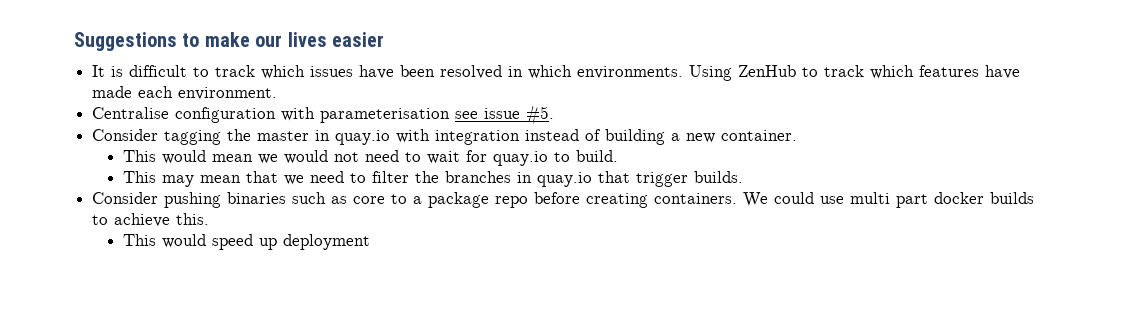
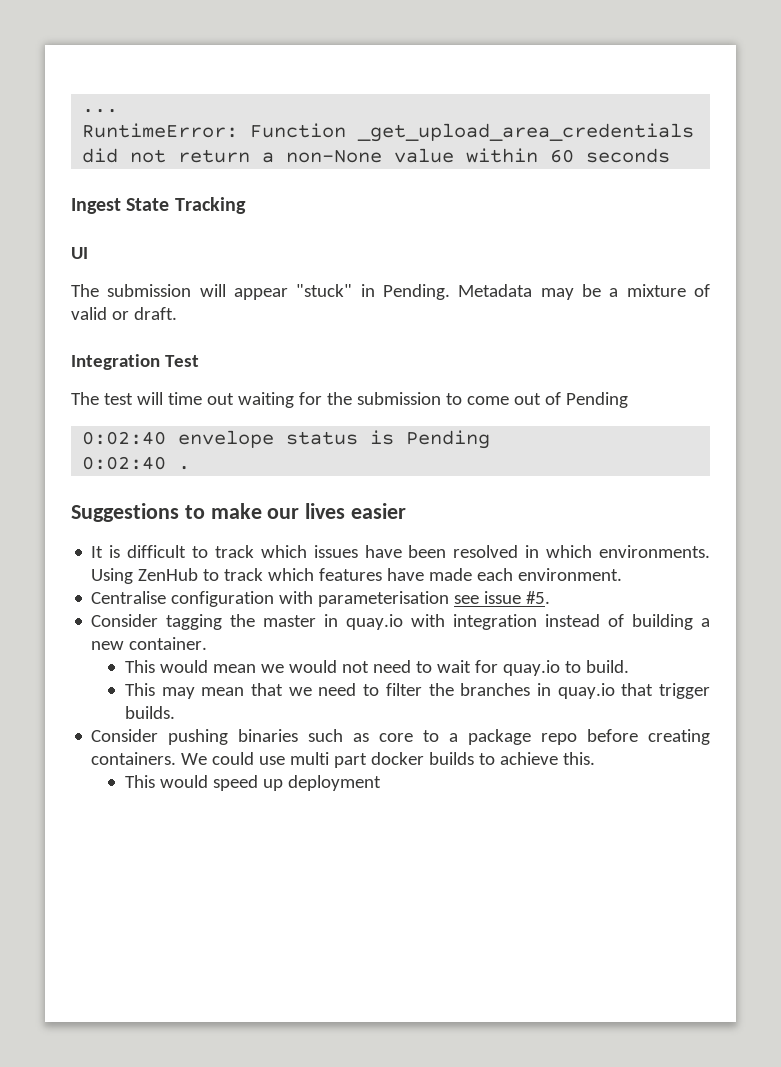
(74, 41) none -> [82,109,119,113] [82,123,695,142] [82,148,671,163] [71,197,246,214] [71,247,88,259] [71,284,710,300] [71,307,177,320] [71,354,199,370] [71,392,628,408] [82,430,491,449] [82,456,191,470] ... // RuntimeError: Function _get_upload_area_credentials did not return a non-None value within 60 seconds // Ingest State Tracking // UI // The submission will appear "stuck" in Pending. Metadata may be a mixture of valid or draft. // Integration Test // The test will time out waiting for the submission to come out of Pending // 0:02:40 envelope status is Pending // 0:02:40 . //

